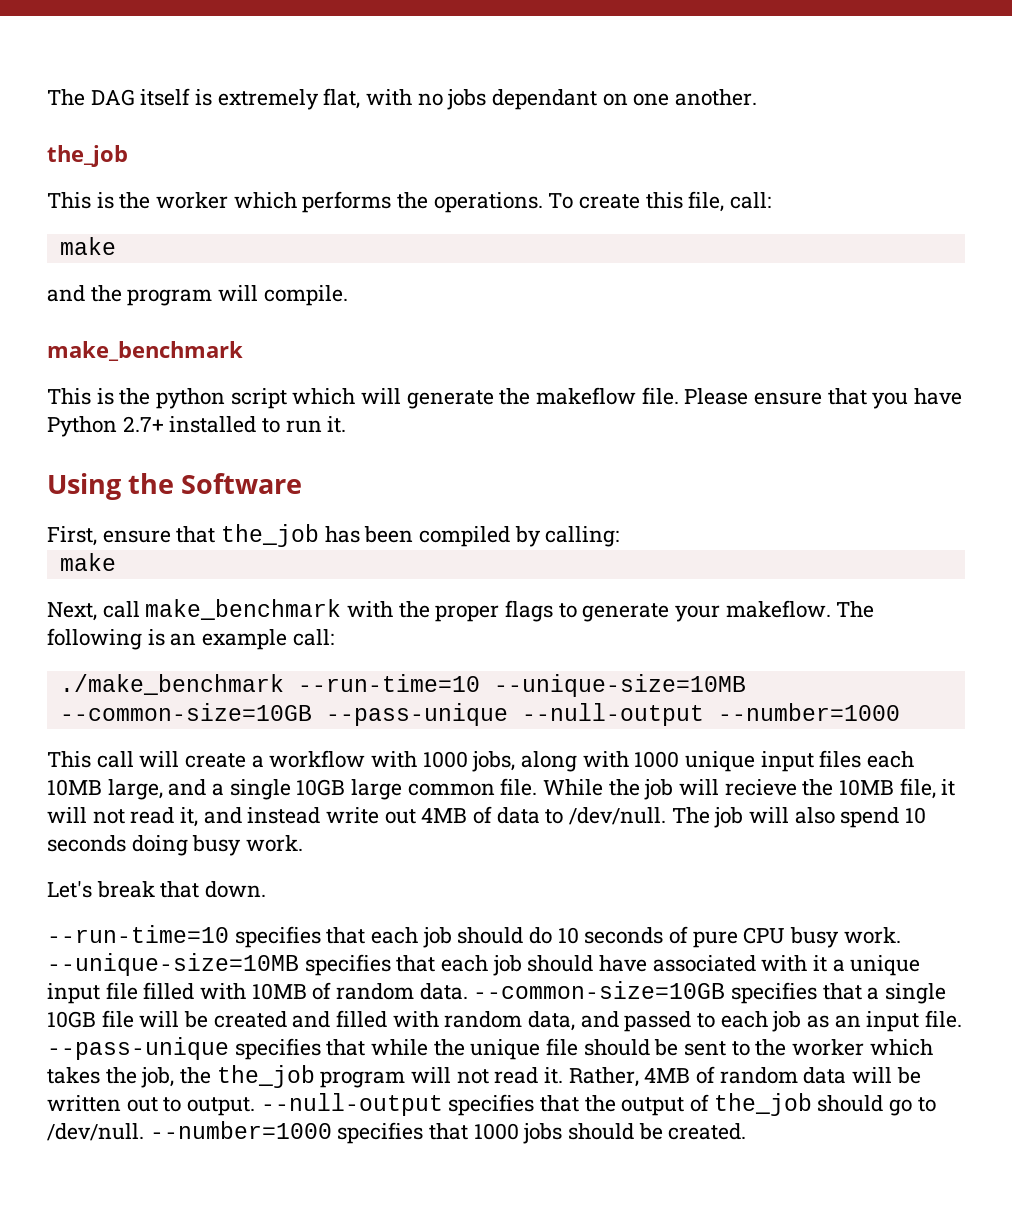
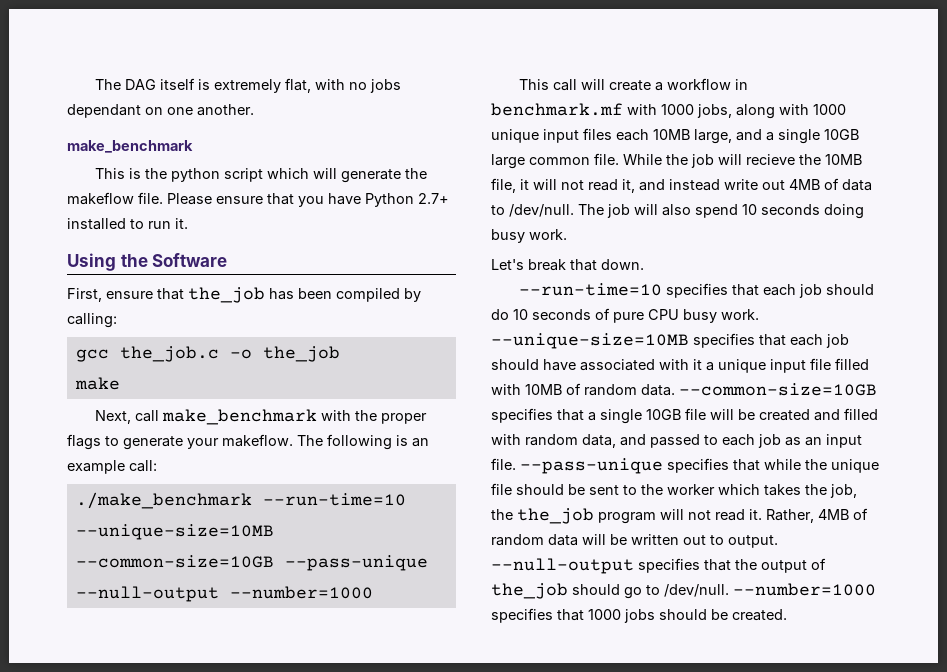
[47,145,128,167] [47,191,772,213] [59,237,116,255] [47,285,348,306] // the_job // This is the worker which performs the operations. To create this file, call: // make // and the program will compile. -> (254, 110) none
(620, 536) none -> [75,346,340,362] // gcc the_job.c -o the_job
(366, 759) none -> [735,79,749,90] [491,103,623,116] in benchmark.mf

